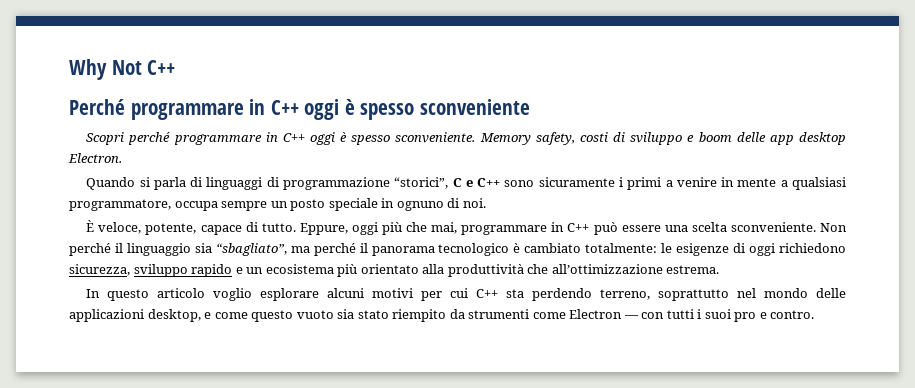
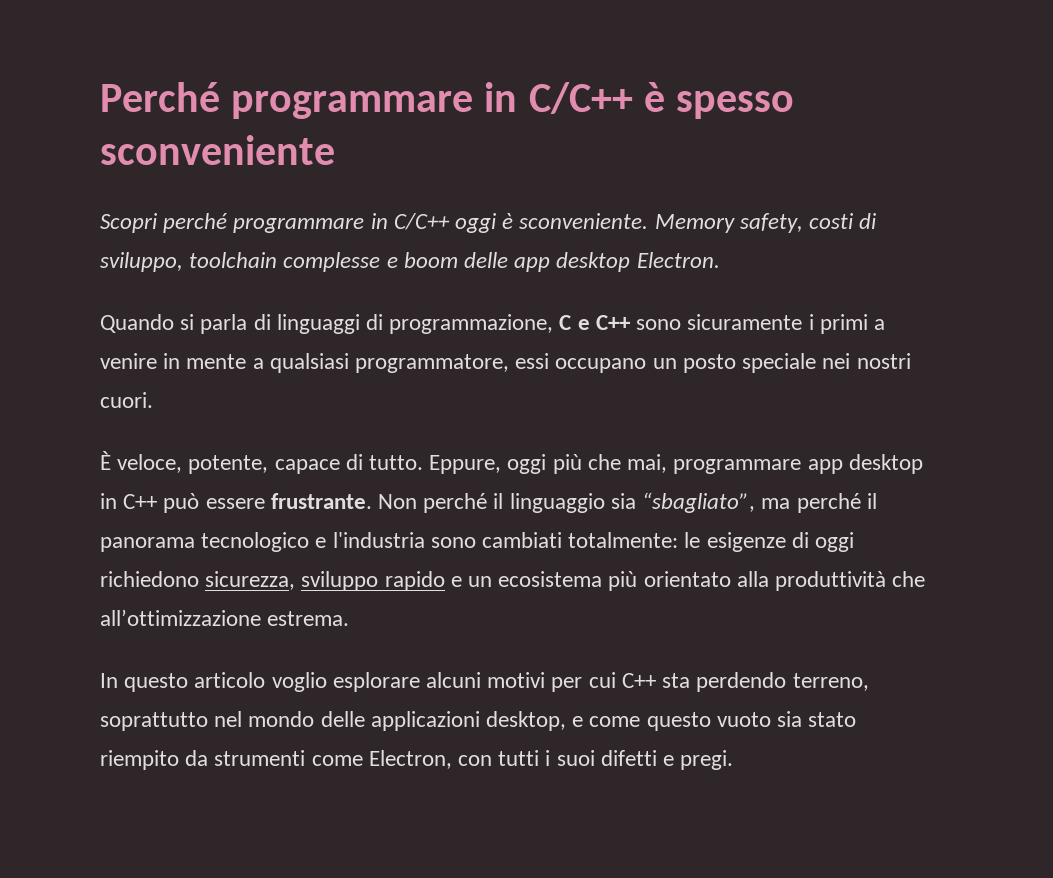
[69,59,176,80] Why Not C++ // -> (100, 97) none
[270,99,340,120] C++ oggi -> [528,82,633,114] C/C++
[282,132,391,145] C++ oggi è spesso -> [393,213,514,233] C/C++ oggi è
[630,132,683,145] sviluppo -> [100,252,381,272] sviluppo, toolchain complesse
[282,177,449,190] programmazione “storici”, -> [389,314,554,334] programmazione,
[174,201,268,211] occupa sempre -> [515,353,647,373] essi occupano
[381,198,486,211] in ognuno di noi. -> [822,353,911,369] [100,392,153,408] nei nostri cuori.
(548, 230) none -> [807,454,923,474] app desktop
[664,222,816,232] una scelta sconveniente. -> [270,493,372,509] frustrante.
[513,243,582,253] è cambiato -> [315,532,563,548] e l'industria sono cambiati
[569,309,639,319] Electron — -> [368,750,452,769] Electron,
[734,310,815,322] pro e contro. -> [600,750,734,770] difetti e pregi.

